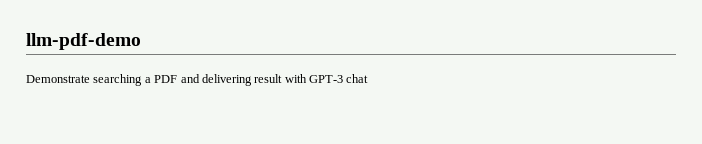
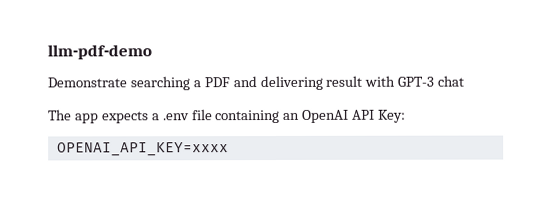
(369, 78) none -> [48,109,407,124] [56,142,229,157] // The app expects a .env file containing an OpenAI API Key: // OPENAI_API_KEY=xxxx

